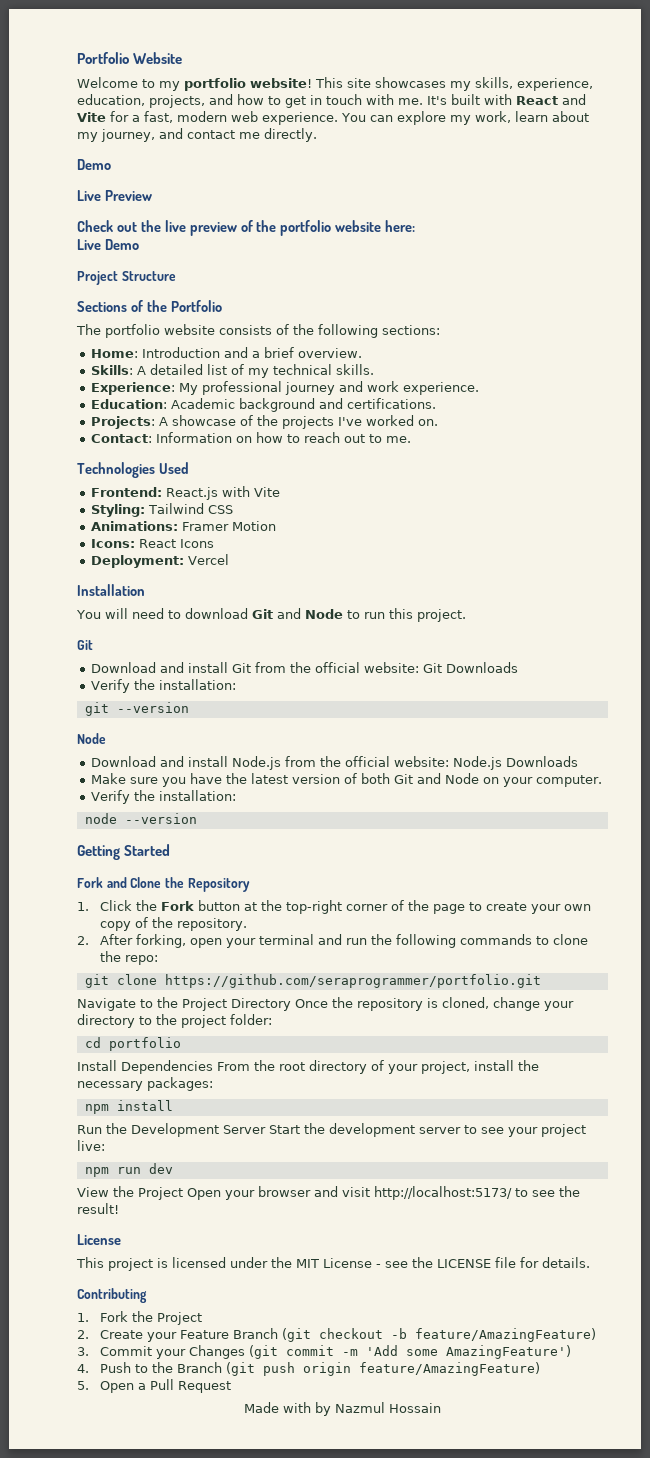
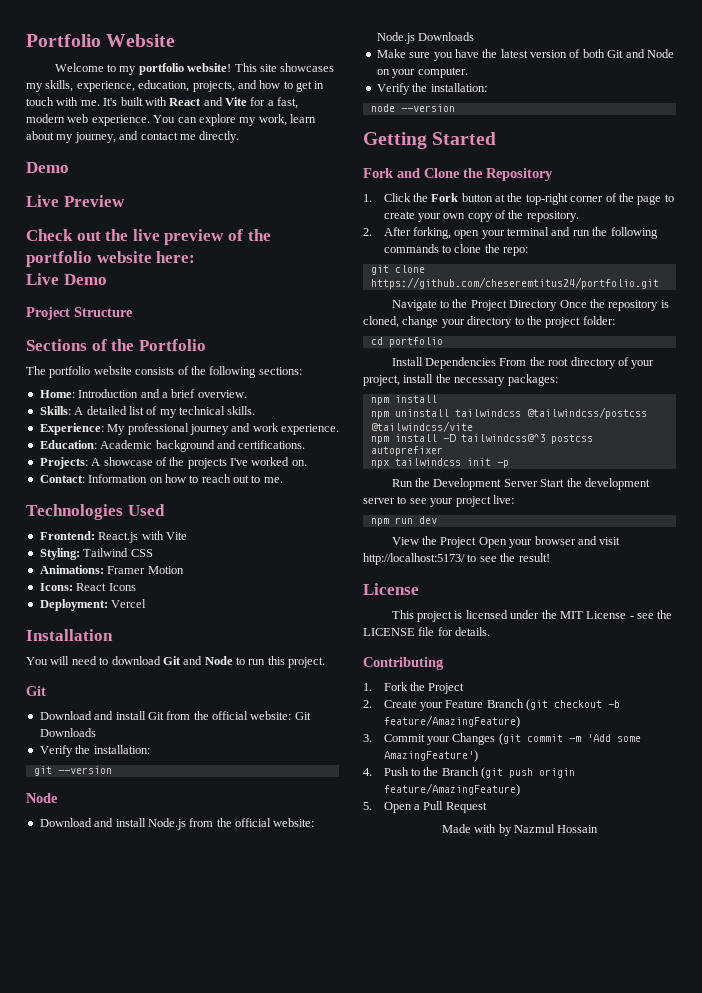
[164,974,541,988] https://github.com/seraprogrammer/portfolio.git -> [370,277,659,289] https://github.com/cheseremtitus24/portfolio.git
(173, 1105) none -> [370,407,647,419] [370,421,473,432] [370,434,593,444] [370,446,443,456] [370,458,509,468] // npm uninstall tailwindcss @tailwindcss/postcss @tailwindcss/vite // npm install -D tailwindcss@^3 postcss autoprefixer // npx tailwindcss init -p

